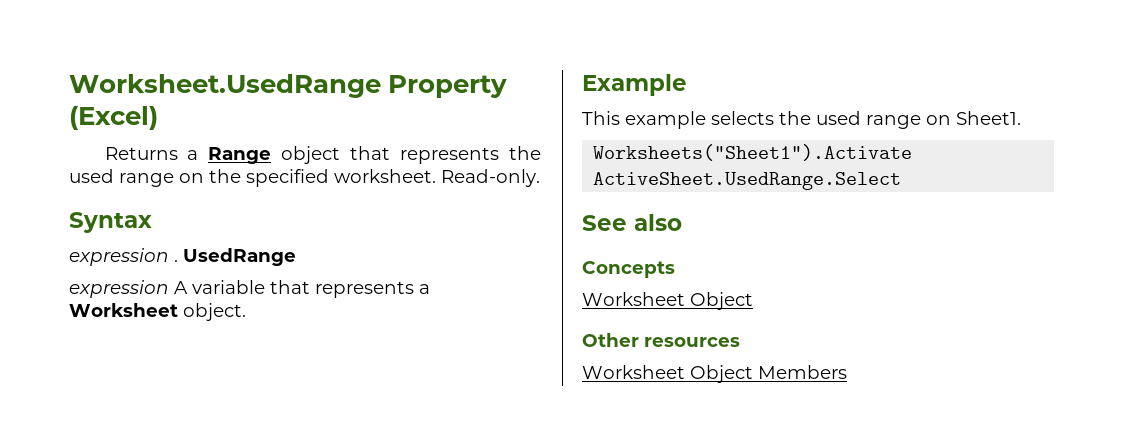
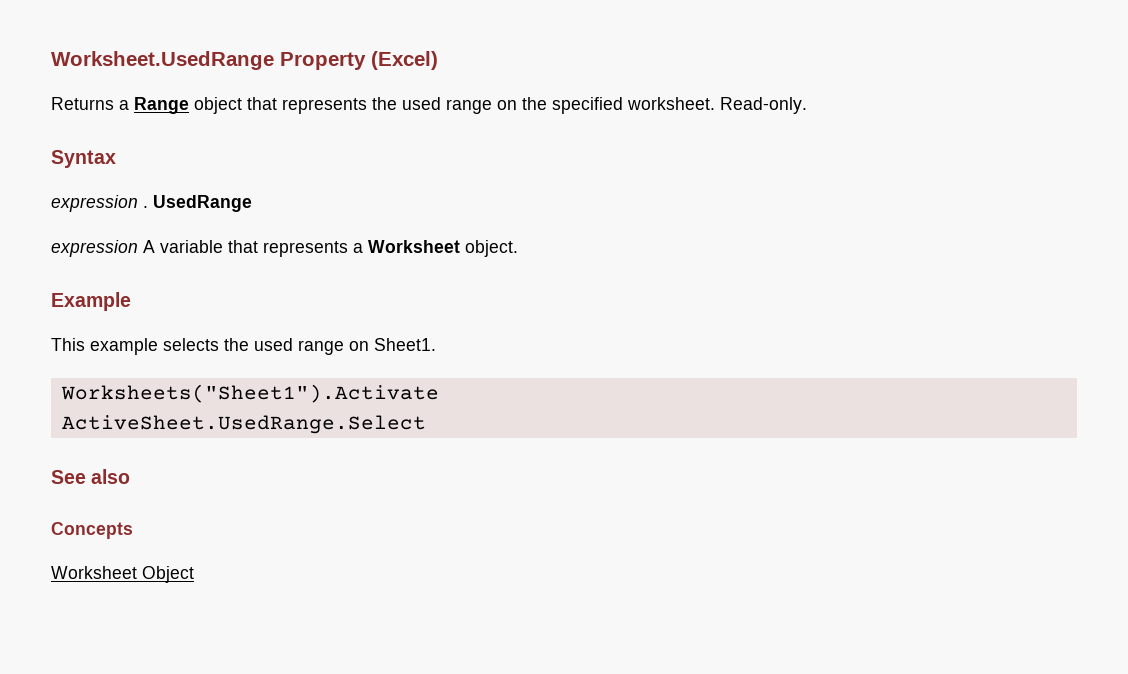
[582,333,740,347] [582,365,847,383] // Other resources // Worksheet Object Members -> (194, 574) none

